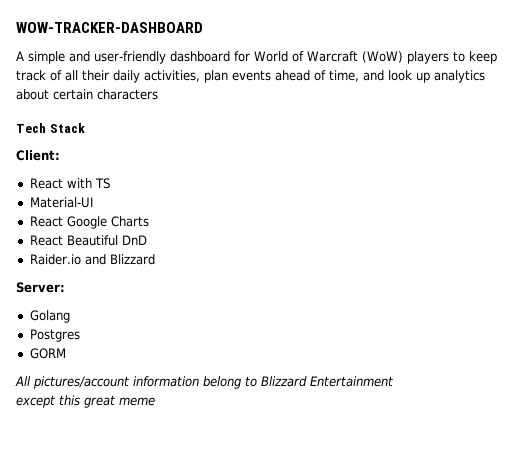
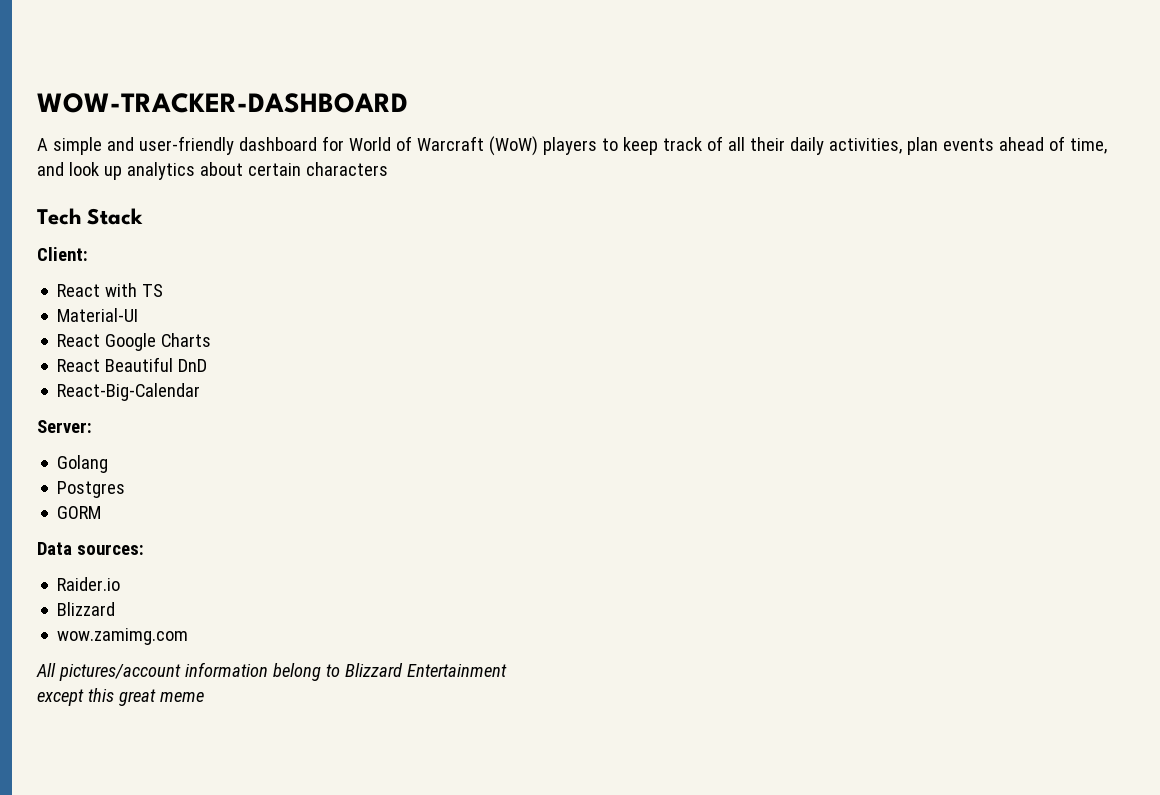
[29,254,155,265] Raider.io and Blizzard -> [57,383,201,401] React-Big-Calendar
(66, 353) none -> [37,542,144,555] [57,577,121,591] [57,602,116,616] [57,628,189,645] // Data sources: // Raider.io // Blizzard // wow.zamimg.com

